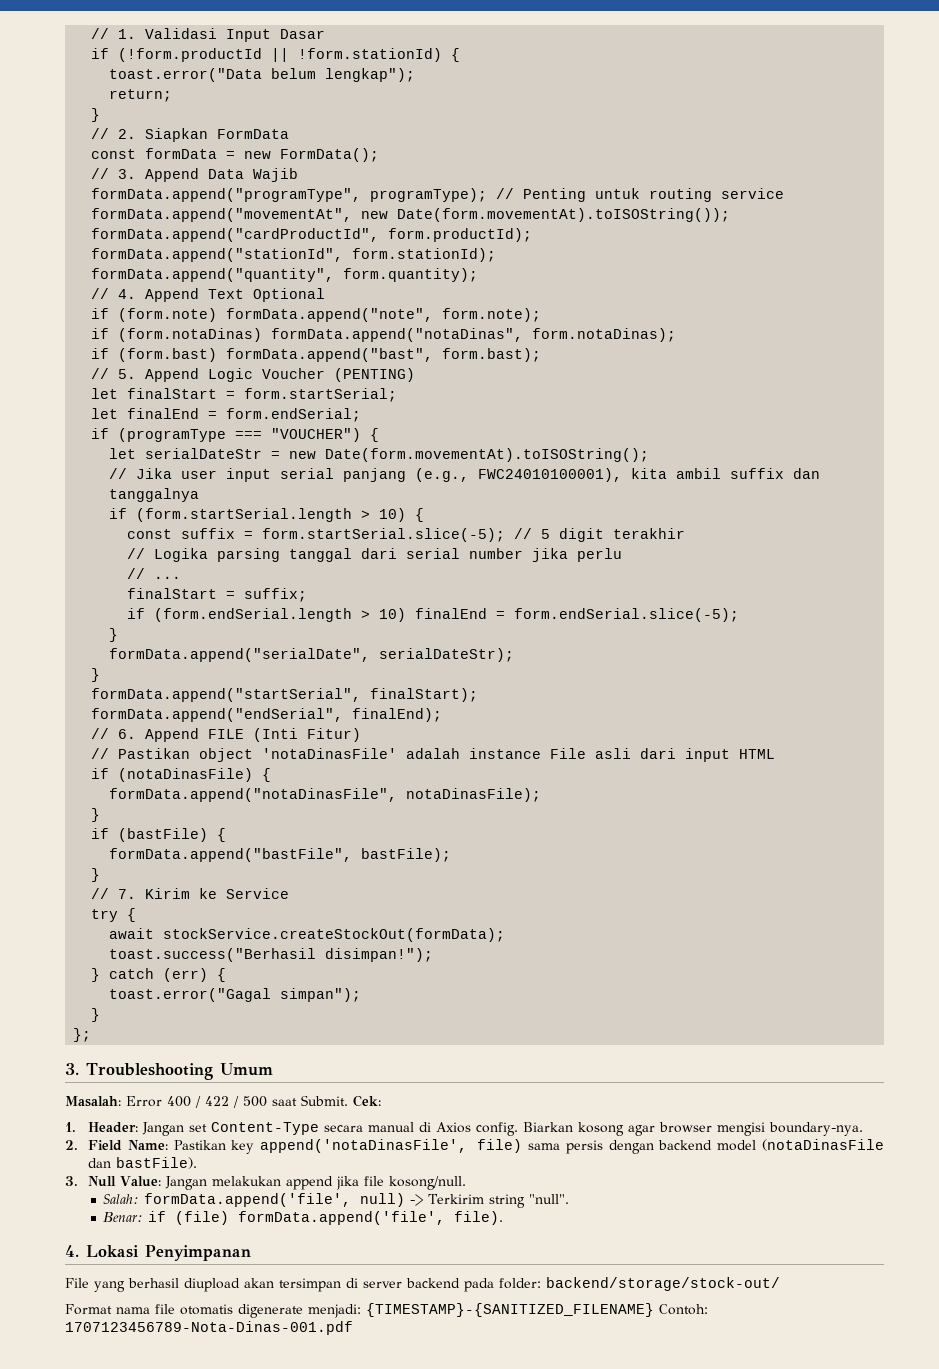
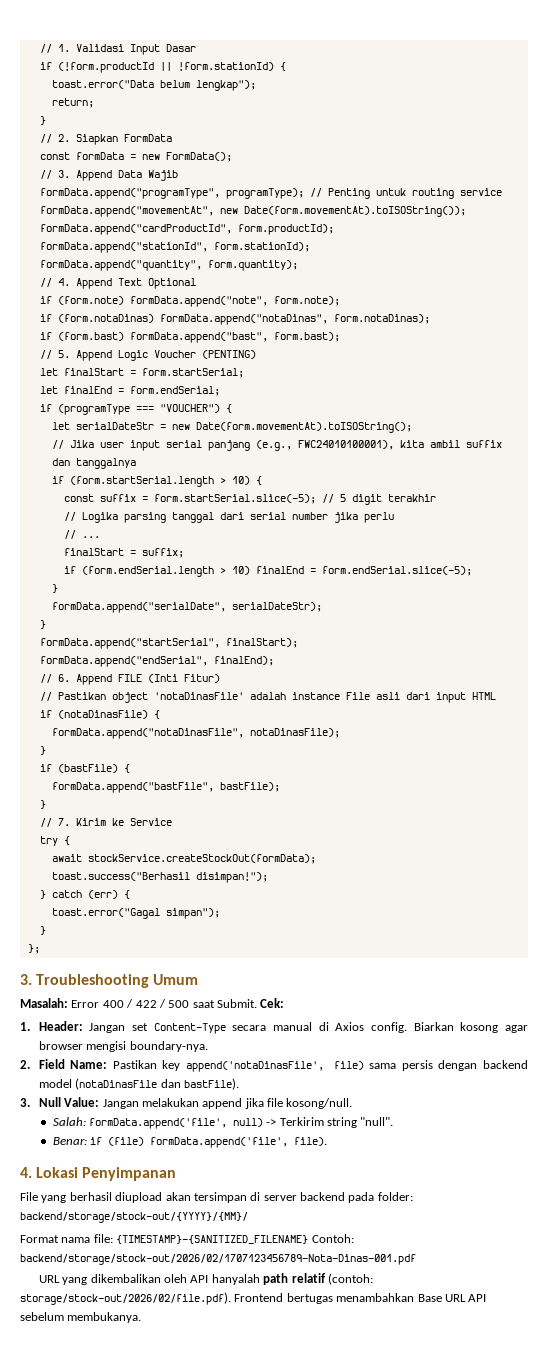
[546,1277,780,1291] backend/storage/stock-out/ -> [20,1212,248,1223] backend/storage/stock-out/{YYYY}/{MM}/
[155,1303,708,1318] [65,1321,353,1335] file otomatis digenerate menjadi: {TIMESTAMP}-{SANITIZED_FILENAME} Contoh: 1707123456789-Nota-Dinas-001.pdf -> [93,1234,354,1244] [20,1254,416,1265] [38,1273,373,1285] [20,1292,487,1305] [20,1312,142,1323] file: {TIMESTAMP}-{SANITIZED_FILENAME} Contoh: backend/storage/stock-out/2026/02/1707123456789-Nota-Dinas-001.pdf // URL yang dikembalikan oleh API hanyalah path relatif (contoh: storage/stock-out/2026/02/file.pdf). Frontend bertugas menambahkan Base URL API sebelum membukanya.

